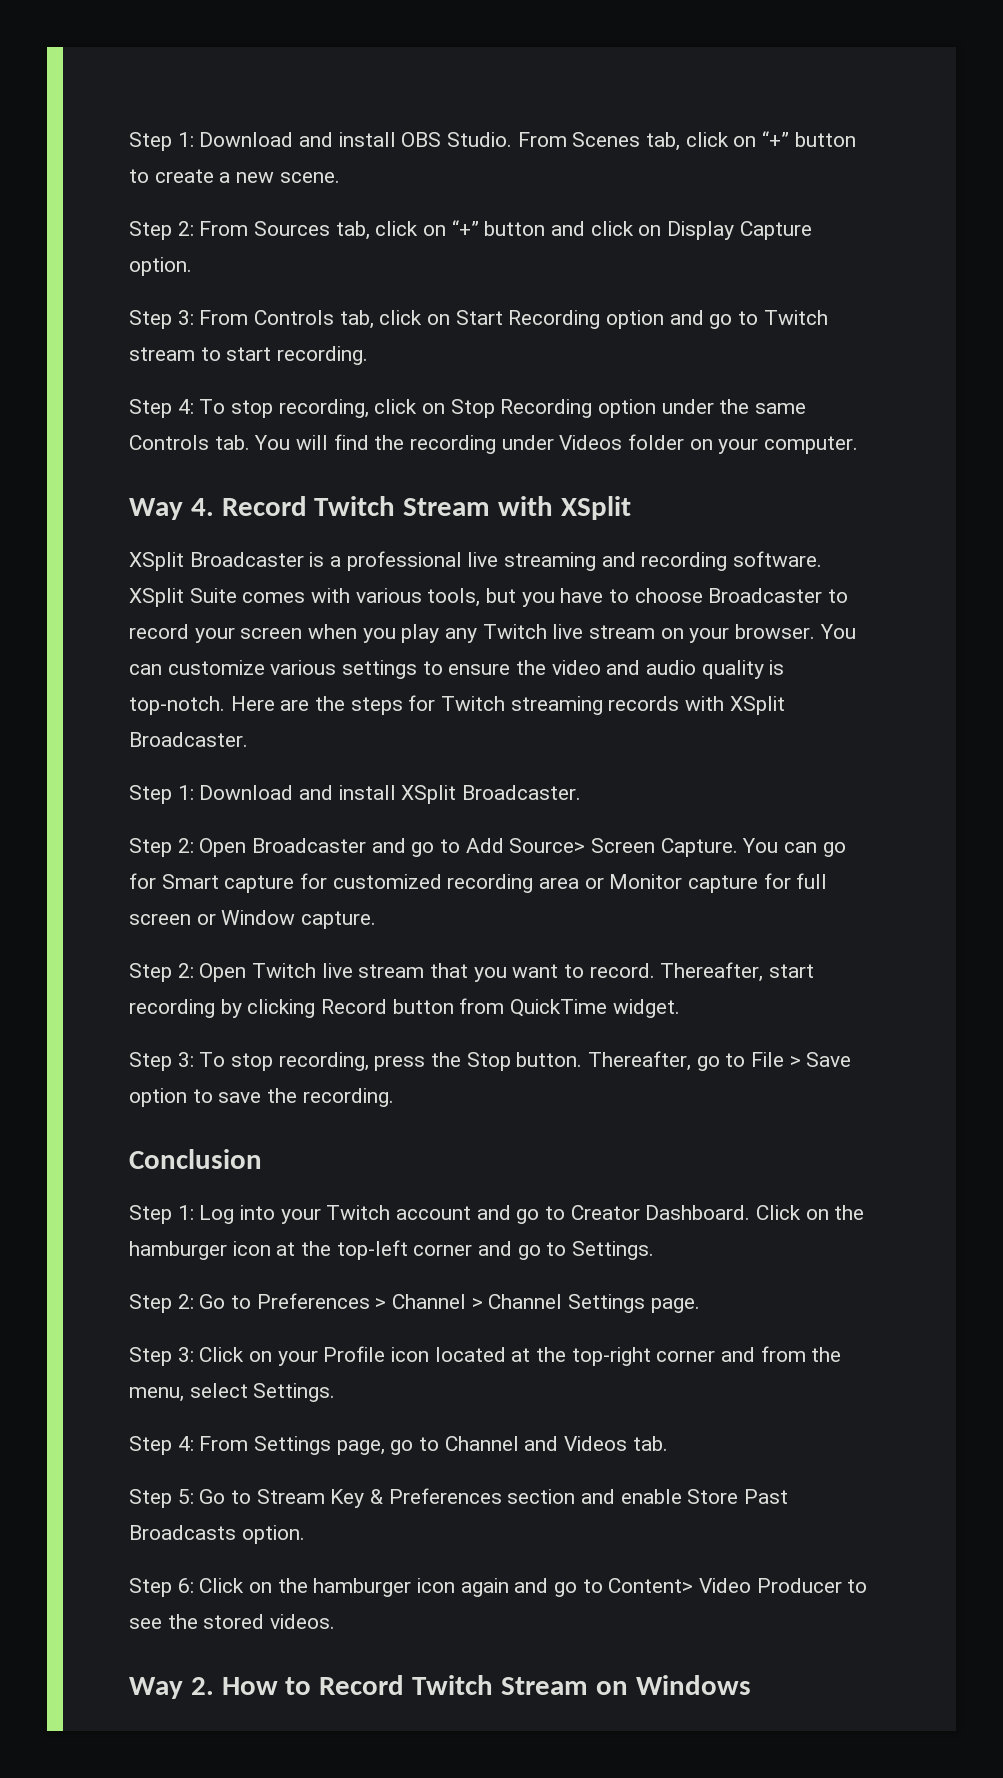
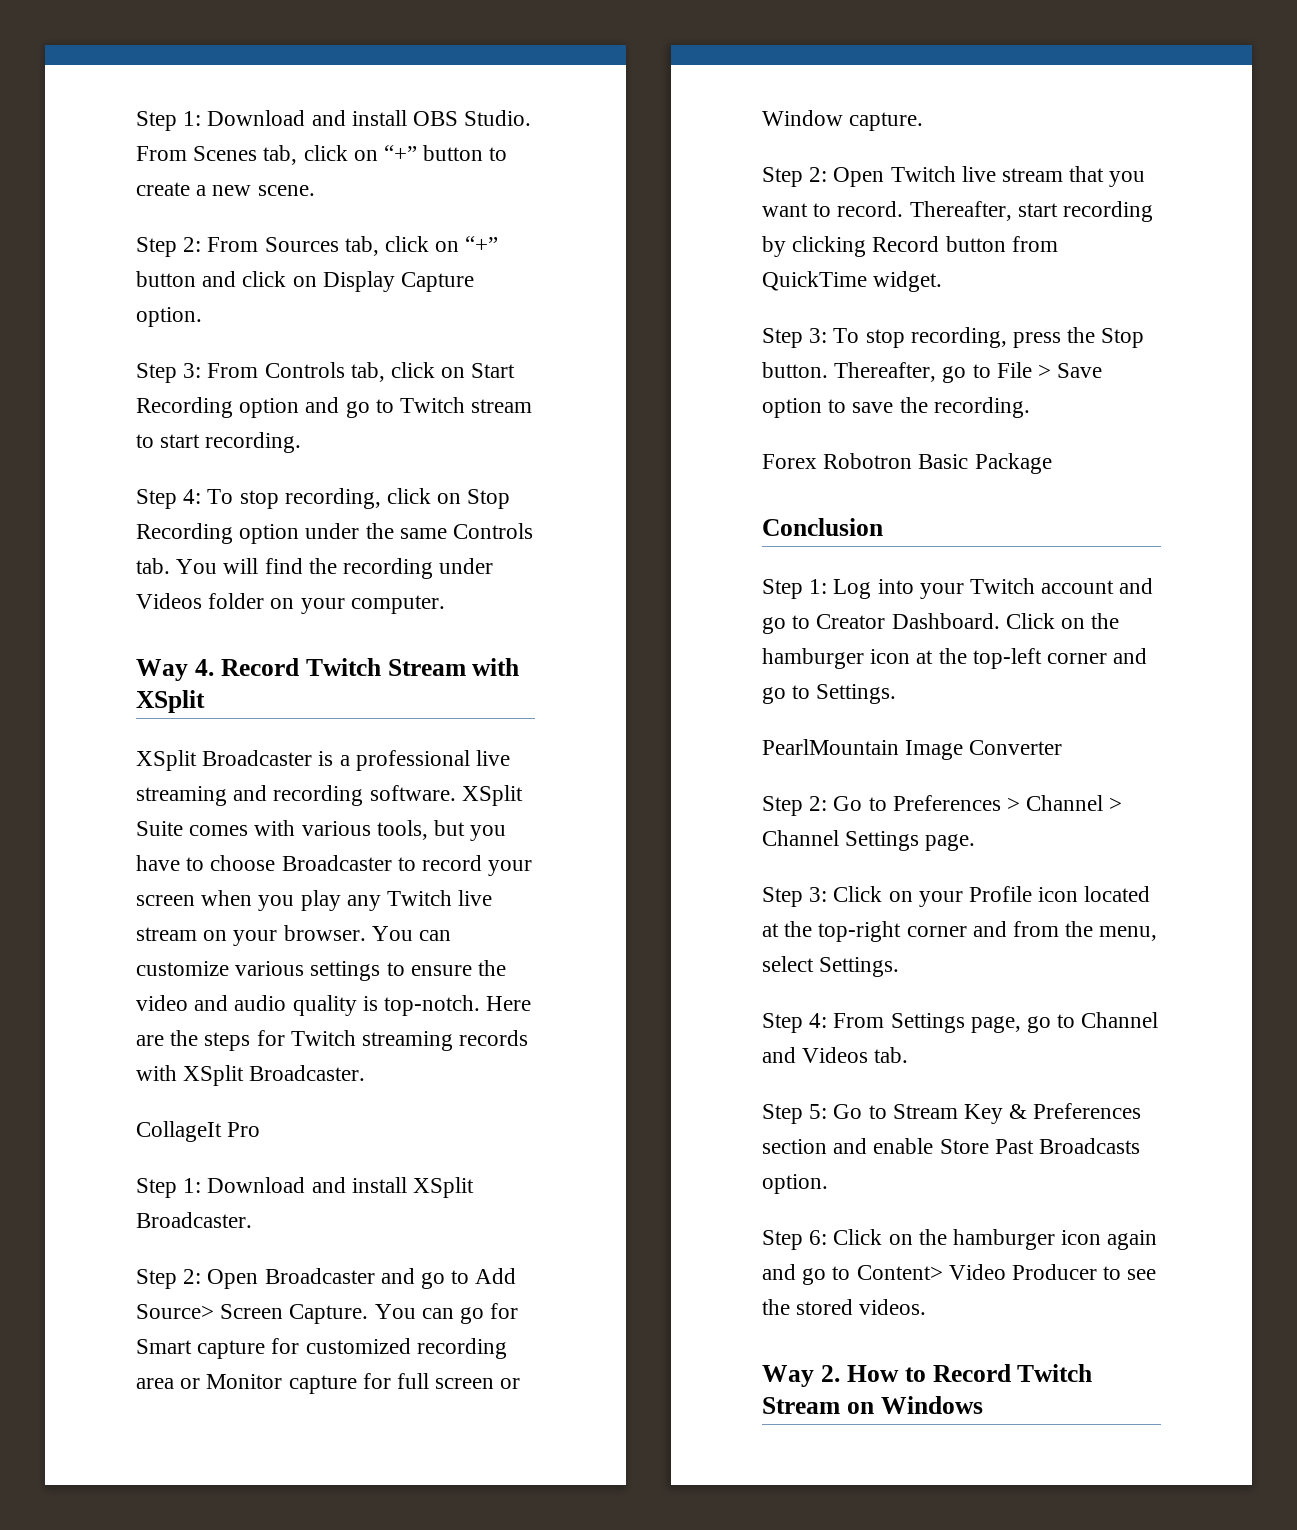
(248, 739) none -> [136,1121,261,1142] // CollageIt Pro
(394, 1097) none -> [762,453,1052,474] // Forex Robotron Basic Package
(655, 1250) none -> [762,739,1063,760] // PearlMountain Image Converter

